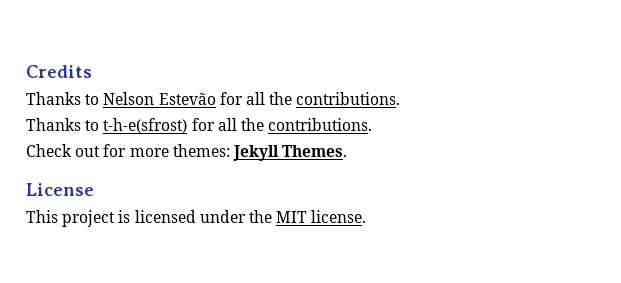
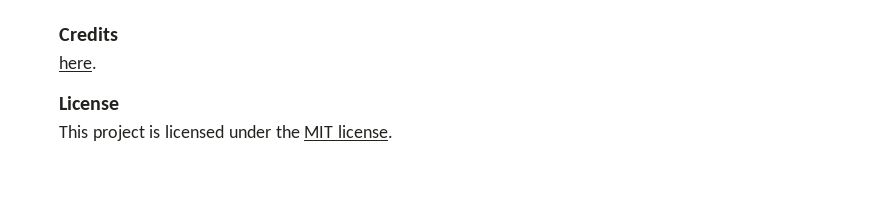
[26,92,401,105] [26,118,373,133] [26,144,348,161] Thanks to Nelson Estevão for all the contributions. // Thanks to t-h-e(sfrost) for all the contributions. // Check out for more themes: Jekyll Themes. -> [59,56,97,69] here.

